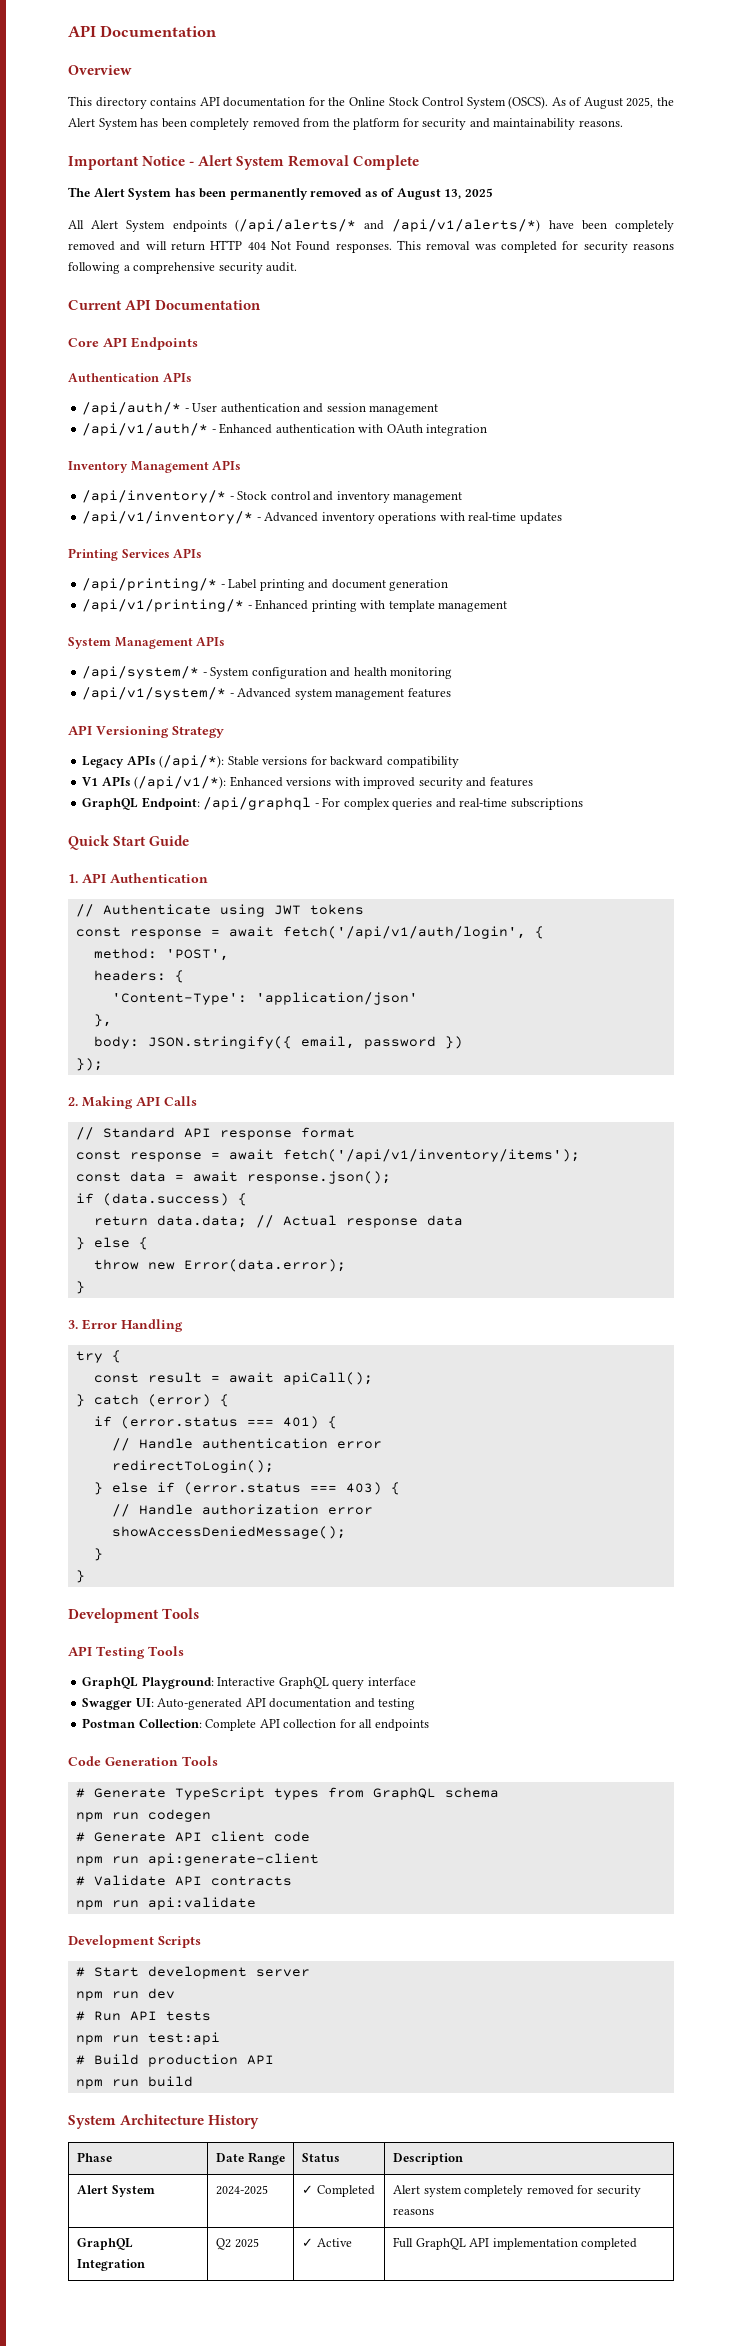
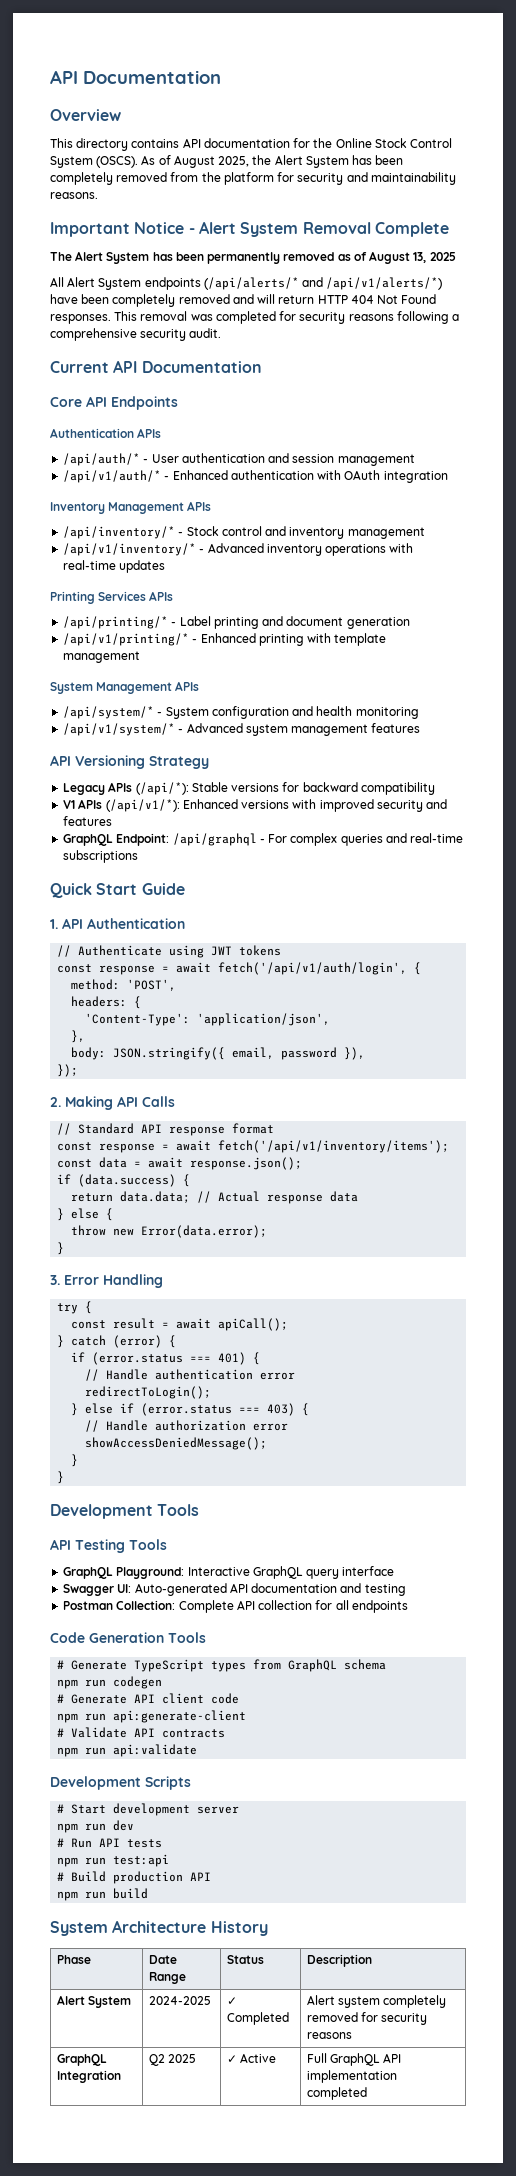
[255,992,418,1005] 'application/json' -> [197,1013,331,1026] 'application/json',
[444,1036,463,1049] }) -> [344,1047,366,1060] }),

